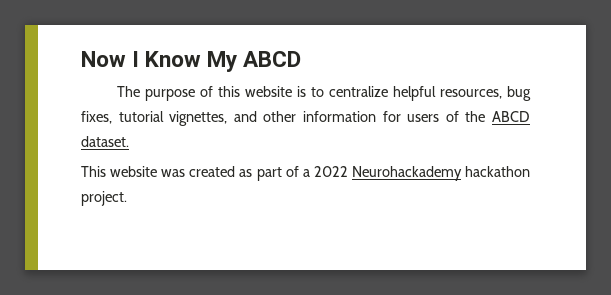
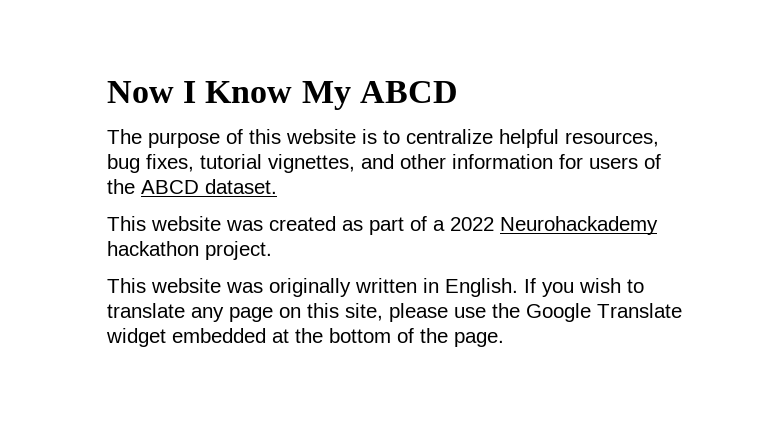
(127, 198) none -> [107,278,644,297] [107,303,682,322] [106,328,504,347] // This website was originally written in English. If you wish to translate any page on this site, please use the Google Translate widget embedded at the bottom of the page.

